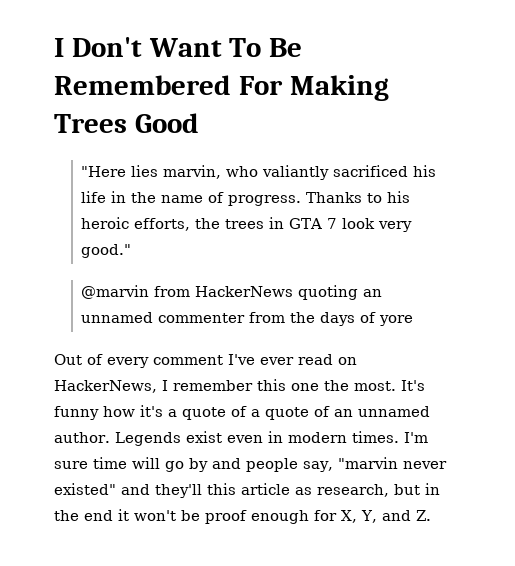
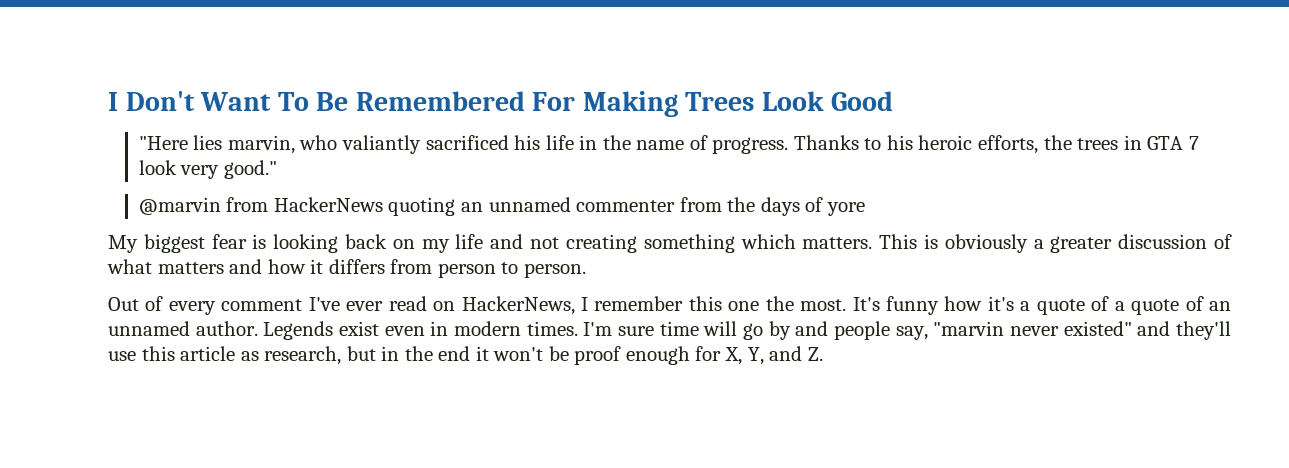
(127, 123) none -> [762,91,825,111] Look
(414, 320) none -> [108,234,1233,253] [107,259,586,278] // My biggest fear is looking back on my life and not creating something which matters. This is obviously a greater discussion of what matters and how it differs from person to person.
(202, 491) none -> [108,351,136,361] use

